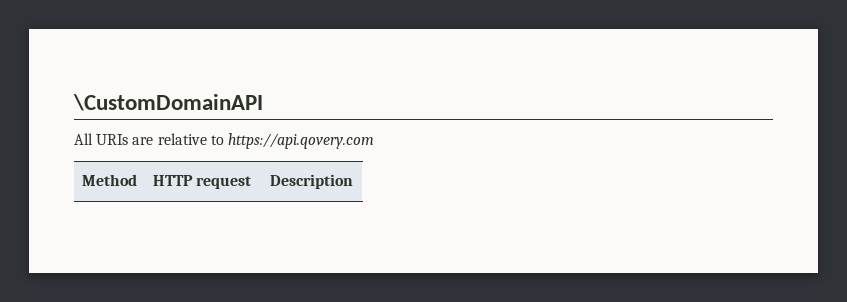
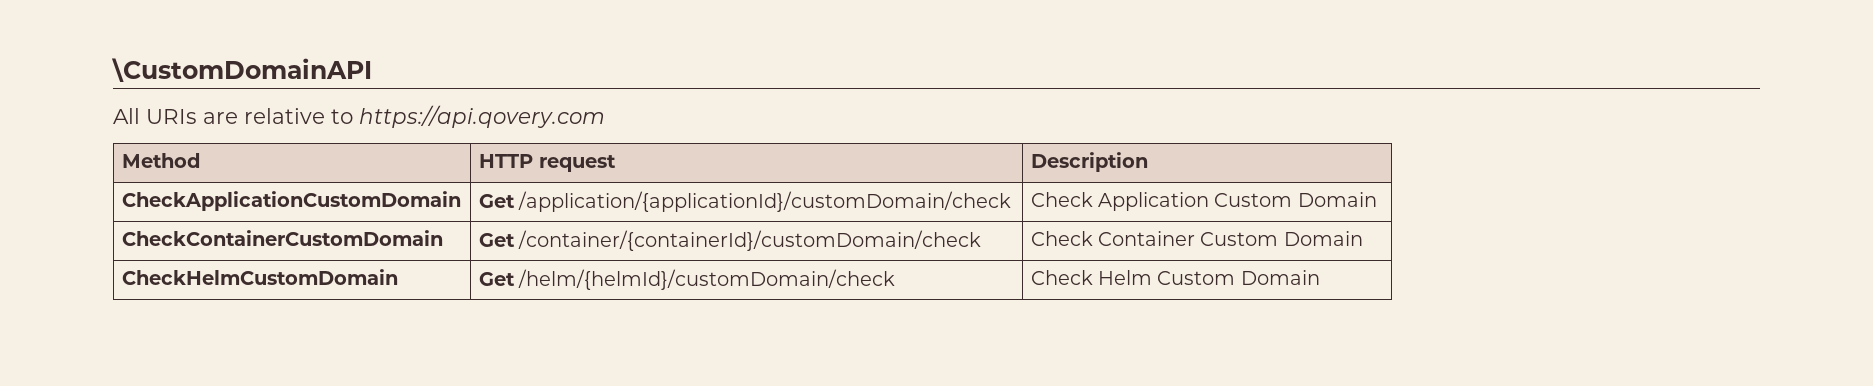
(353, 181) none -> [121,191,461,211] [478,191,1012,212] [1030,192,1377,211] [121,230,443,246] [478,230,982,251] [1030,231,1363,246] [121,269,398,285] [478,269,896,290] [1030,270,1320,285] // CheckApplicationCustomDomain | Get /application/{applicationId}/customDomain/check | Check Application Custom Domain // CheckContainerCustomDomain | Get /container/{containerId}/customDomain/check | Check Container Custom Domain // CheckHelmCustomDomain | Get /helm/{helmId}/customDomain/check | Check Helm Custom Domain

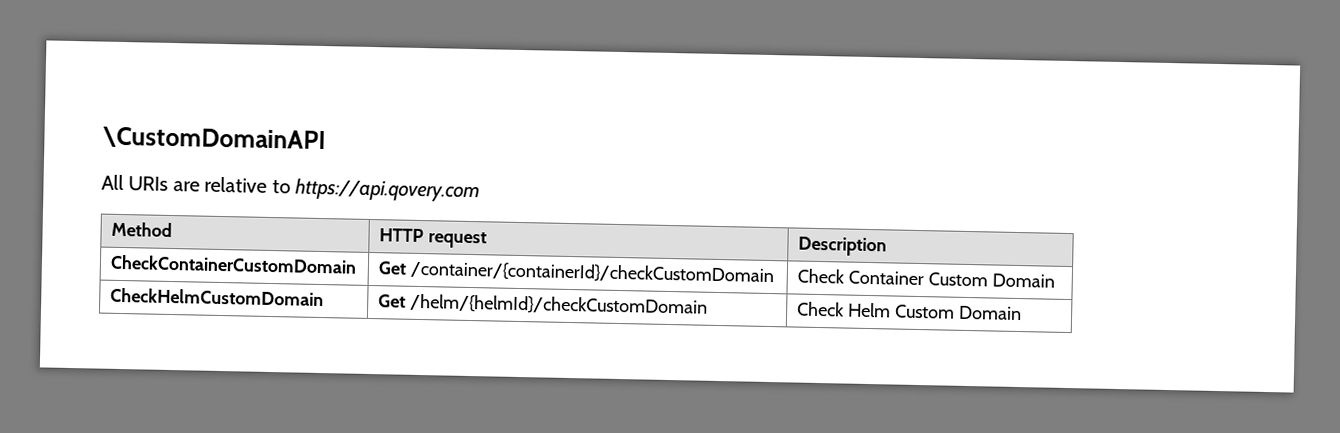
[121,191,461,211] [478,191,1012,212] [1030,192,1377,211] // CheckApplicationCustomDomain | Get /application/{applicationId}/customDomain/check | Check Application Custom Domain -> (888, 246) none
[518,230,982,251] /container/{containerId}/customDomain/check -> [410,260,775,286] /container/{containerId}/checkCustomDomain
[518,269,896,290] /helm/{helmId}/customDomain/check -> [410,293,709,317] /helm/{helmId}/checkCustomDomain

